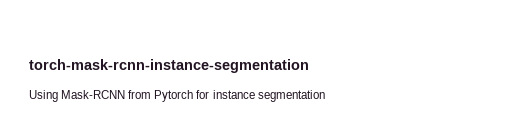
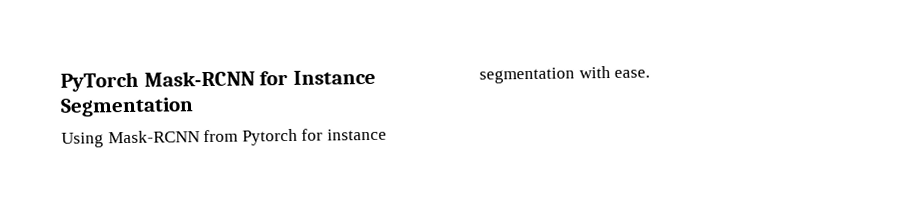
[29,59,309,73] torch-mask-rcnn-instance-segmentation -> [60,69,376,92] [60,97,194,117] PyTorch Mask-RCNN for Instance Segmentation
(325, 96) none -> [578,65,651,79] with ease.

